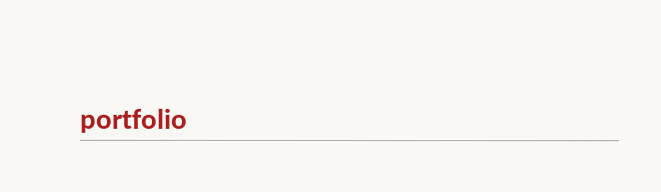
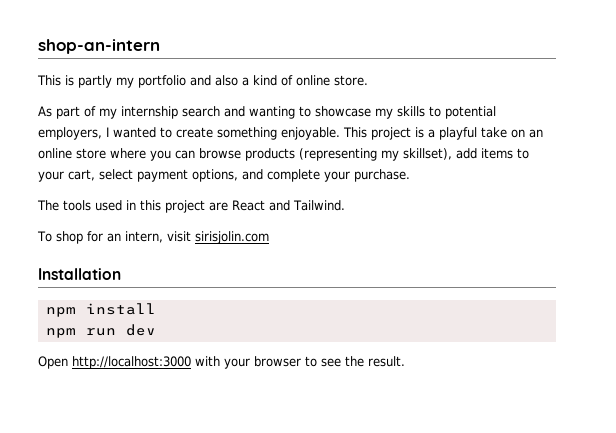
[79,108,187,133] portfolio -> [38,39,160,54] [37,75,368,88] [38,106,496,119] [38,127,543,140] [38,148,529,161] [38,169,410,182] [37,200,345,213] [37,231,269,244] [38,268,121,280] [45,303,156,317] [45,324,156,338] [38,356,405,369] shop-an-intern // This is partly my portfolio and also a kind of online store. // As part of my internship search and wanting to showcase my skills to potential employers, I wanted to create something enjoyable. This project is a playful take on an online store where you can browse products (representing my skillset), add items to your cart, select payment options, and complete your purchase. // The tools used in this project are React and Tailwind. // To shop for an intern, visit sirisjolin.com // Installation // npm install // npm run dev // Open http://localhost:3000 with your browser to see the result.

